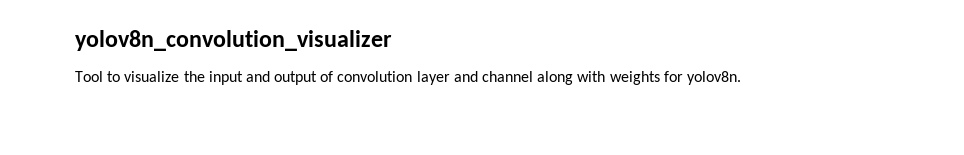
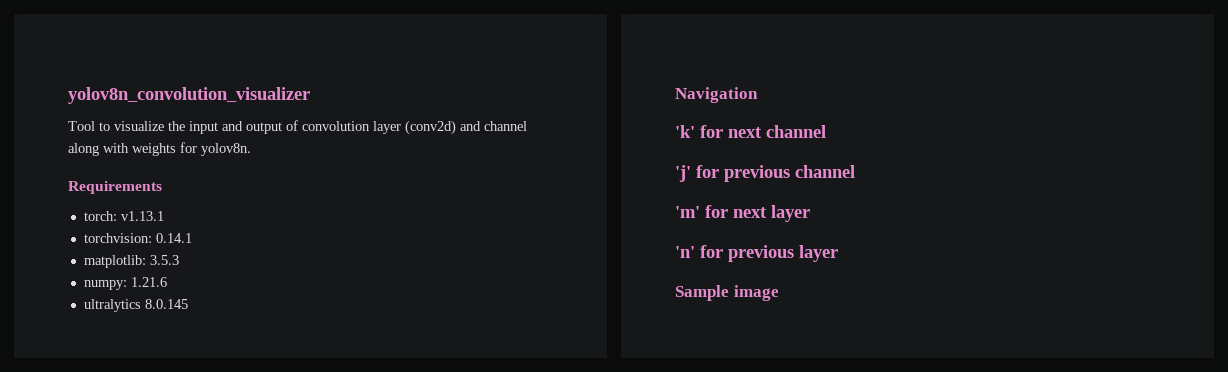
(450, 78) none -> [405,120,456,135] (conv2d)
(741, 78) none -> [68,181,162,194] [83,211,164,221] [83,233,192,243] [83,255,179,268] [83,277,167,290] [83,299,188,312] [675,87,758,103] [675,125,826,138] [675,165,855,182] [675,205,810,222] [675,245,838,262] [675,285,779,301] // Requirements // torch: v1.13.1 // torchvision: 0.14.1 // matplotlib: 3.5.3 // numpy: 1.21.6 // ultralytics 8.0.145 // Navigation // 'k' for next channel // 'j' for previous channel // 'm' for next layer // 'n' for previous layer // Sample image

